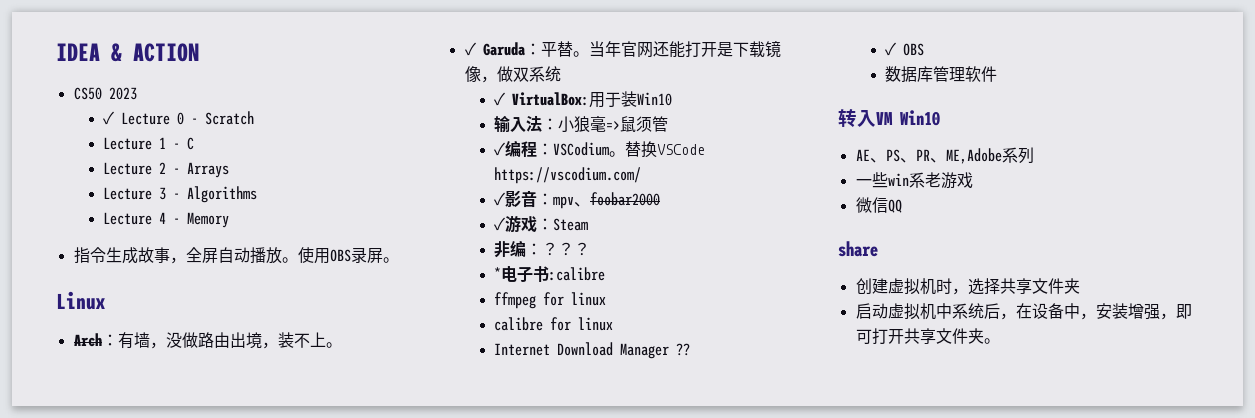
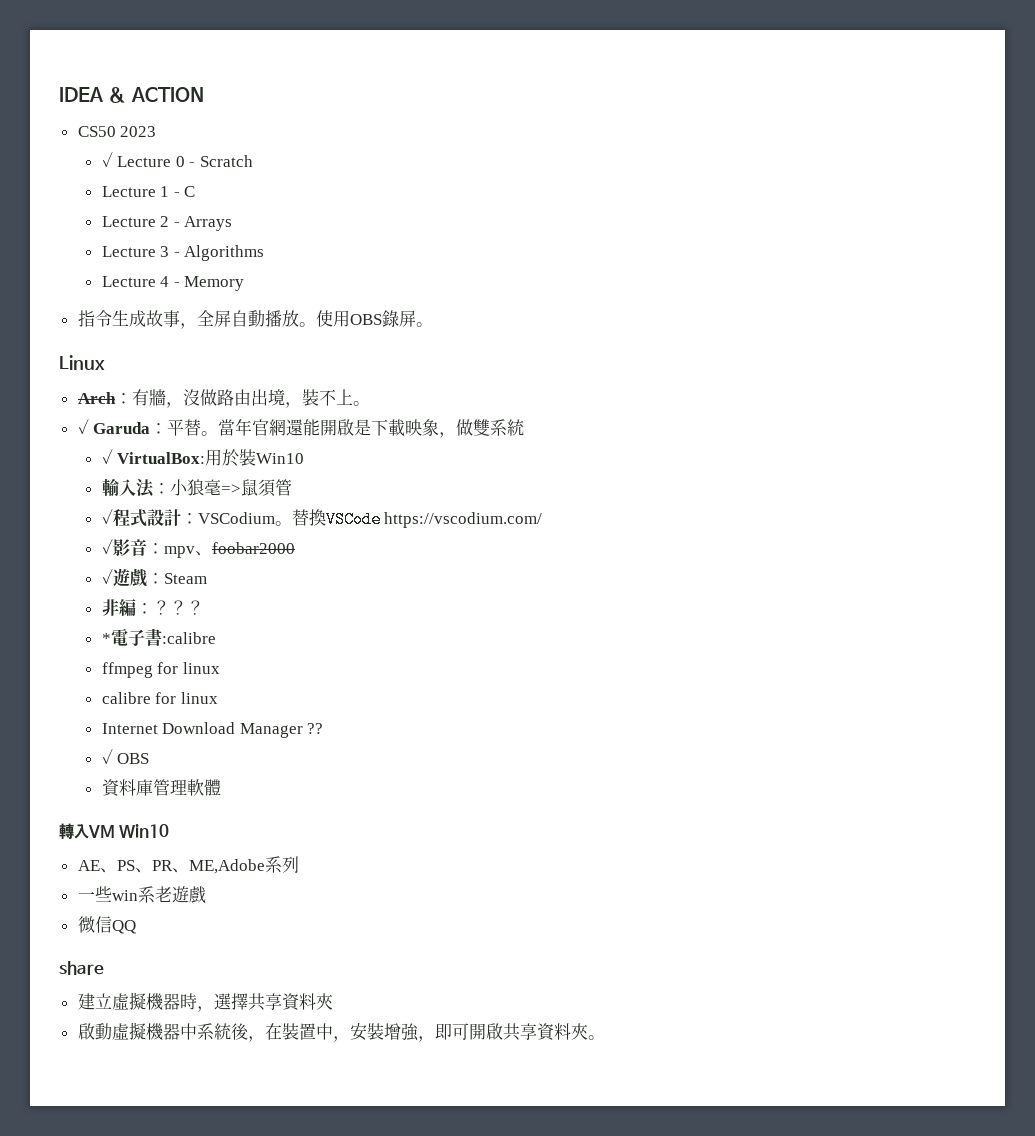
[233,247,250,263] 动 -> [247,310,265,327] 動
[350,247,367,263] 录 -> [381,310,399,327] 錄
[133,332,182,349] 墙，没 -> [148,389,200,408] 牆，沒
[277,332,294,348] 装 -> [301,389,319,406] 裝
[588,40,781,58] [464,66,561,83] 当年官网还能打开是下载镜像，做双系统 -> [218,418,525,438] 當年官網還能開啟是下載映象，做雙系統
[605,91,673,107] [494,115,511,132] 于装Win10 // 输 -> [222,449,305,467] [101,478,119,496] 於裝Win10 // 輸
[636,116,653,132] 须 -> [257,479,275,497] 須
[505,140,538,158] 编程 -> [112,509,181,527] 程式設計
[641,141,658,158] 换 -> [308,509,326,526] 換
[505,216,538,233] 游戏 -> [112,568,148,587] 遊戲
[510,240,527,257] 编 -> [118,599,136,616] 編
[501,266,550,282] 电子书 -> [110,628,162,646] 電子書
[885,66,998,83] [838,109,857,128] 数据库管理软件 // 转 -> [101,779,221,797] [59,823,74,840] 資料庫管理軟體 // 轉
[940,172,973,189] 游戏 -> [171,886,206,904] 遊戲
[855,278,1080,295] [855,303,1192,320] [855,328,984,345] 创建虚拟机时，选择共享文件夹 // 启动虚拟机中系统后，在设备中，安装增强，即可打开共享文件夹 -> [77,992,333,1012] [77,1022,588,1042] 建立虛擬機器時，選擇共享資料夾 // 啟動虛擬機器中系統後，在裝置中，安裝增強，即可開啟共享資料夾

